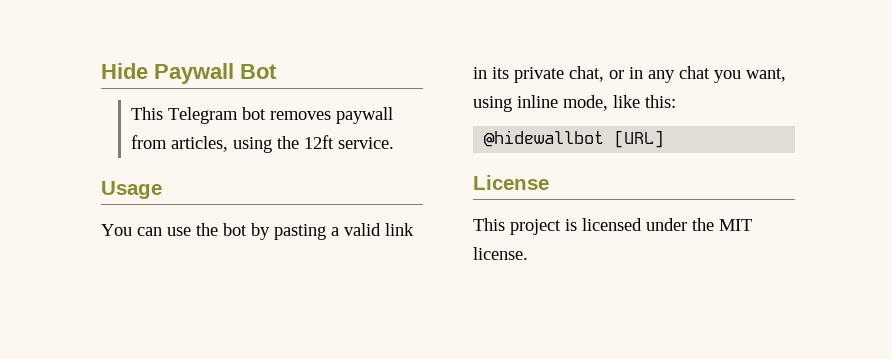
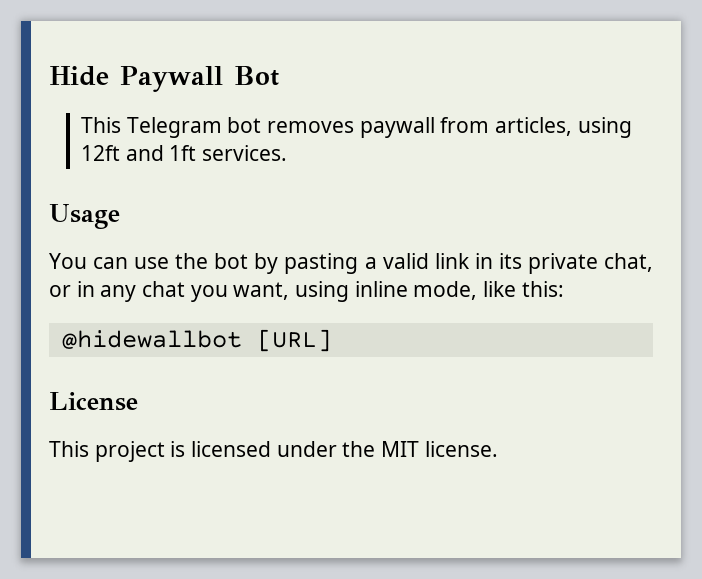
[277,135,395,149] the 12ft service. -> [81,145,288,161] 12ft and 1ft services.

